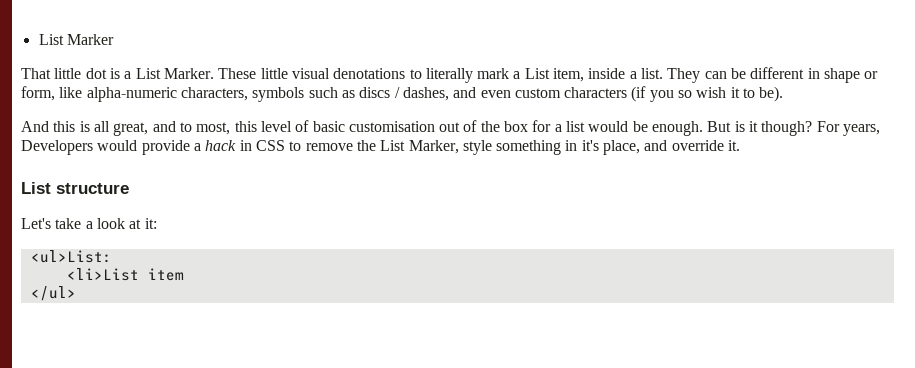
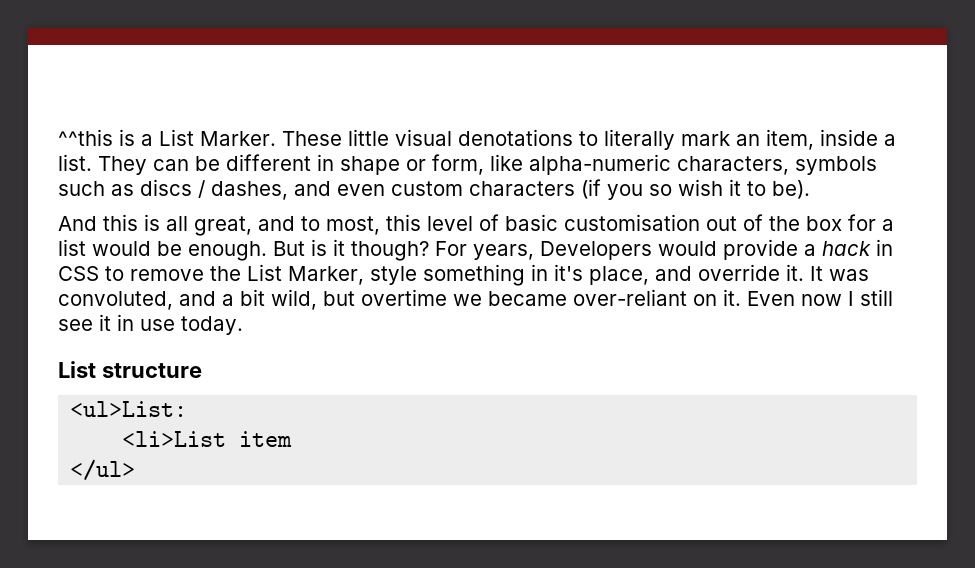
[38,34,114,45] [21,68,107,79] List Marker // That little dot -> [58,129,113,146] ^^this
[513,68,550,79] a List -> [736,134,760,146] an
[21,182,129,194] [21,218,157,229] // List structure // Let's take a look at it: -> [810,266,869,281] [58,289,893,310] [58,314,243,335] [58,361,202,378] It was convoluted, and a bit wild, but overtime we became over-reliant on it. Even now I still see it in use today. // List structure

